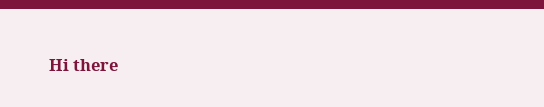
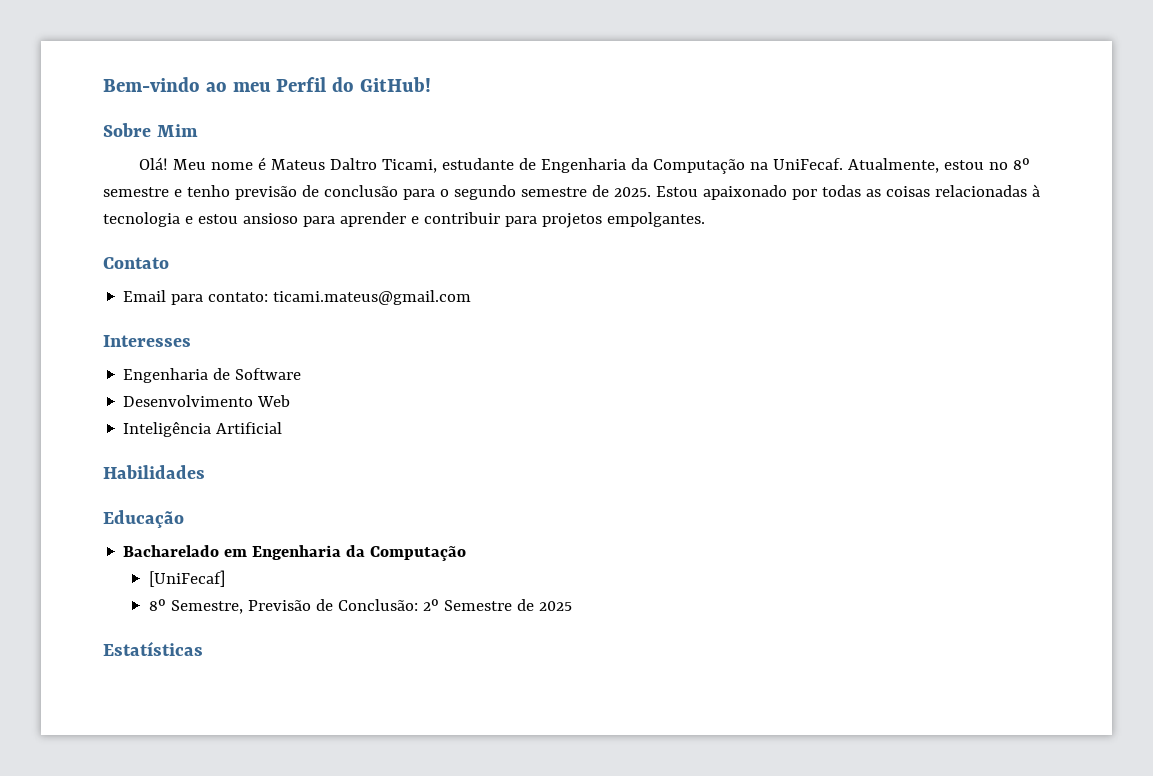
[49,59,119,71] Hi there -> [103,77,432,92] [103,123,198,137] [139,157,1031,174] [103,184,1040,200] [103,212,705,228] [103,257,169,269] [123,290,472,305] [103,335,191,347] [123,368,302,383] [123,395,291,407] [123,422,283,437] [103,465,205,479] [103,510,184,528] [123,545,467,561] [149,570,226,587] [149,599,573,614] [103,641,203,656] Bem-vindo ao meu Perfil do GitHub! // Sobre Mim // Olá! Meu nome é Mateus Daltro Ticami, estudante de Engenharia da Computação na UniFecaf. Atualmente, estou no 8º semestre e tenho previsão de conclusão para o segundo semestre de 2025. Estou apaixonado por todas as coisas relacionadas à tecnologia e estou ansioso para aprender e contribuir para projetos empolgantes. // Contato // Email para contato: ticami.mateus@gmail.com // Interesses // Engenharia de Software // Desenvolvimento Web // Inteligência Artificial // Habilidades // Educação // Bacharelado em Engenharia da Computação // [UniFecaf] // 8º Semestre, Previsão de Conclusão: 2º Semestre de 2025 // Estatísticas

